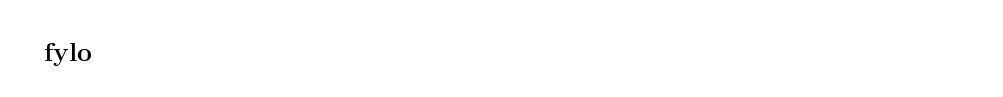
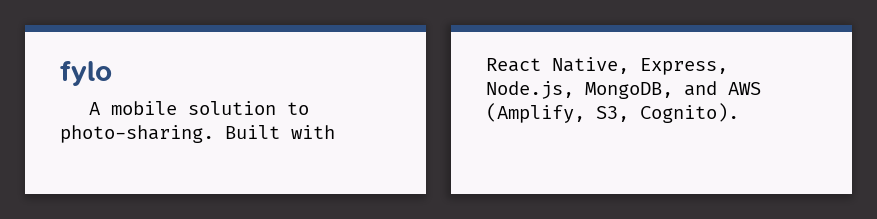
(92, 54) none -> [88,101,309,115] [60,125,335,143] [486,57,728,75] [486,81,761,99] [486,103,739,123] // A mobile solution to photo-sharing. Built with React Native, Express, Node.js, MongoDB, and AWS (Amplify, S3, Cognito).

